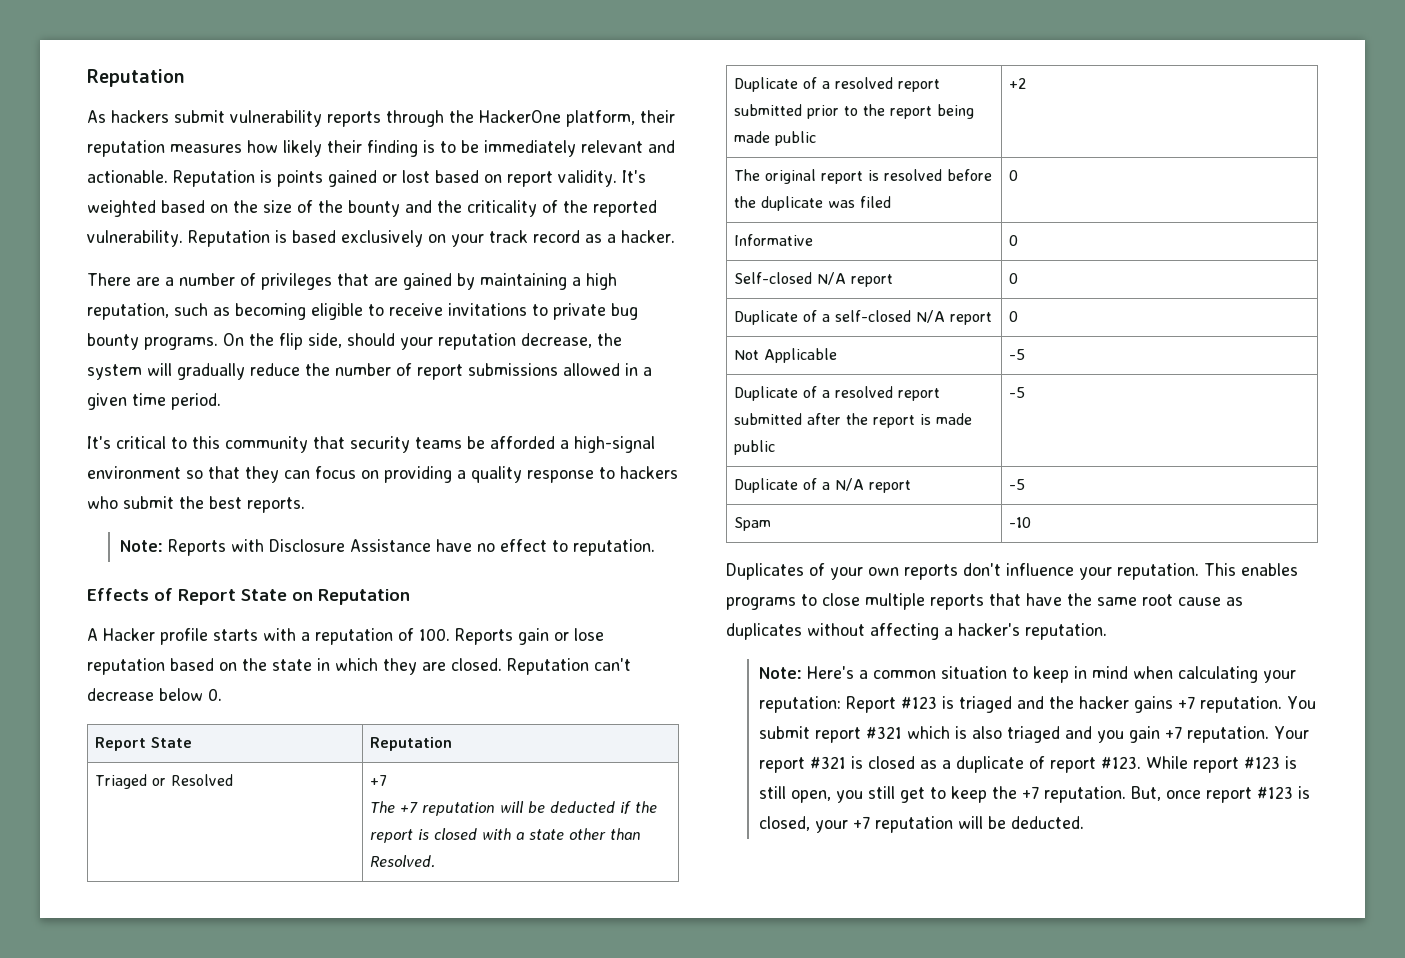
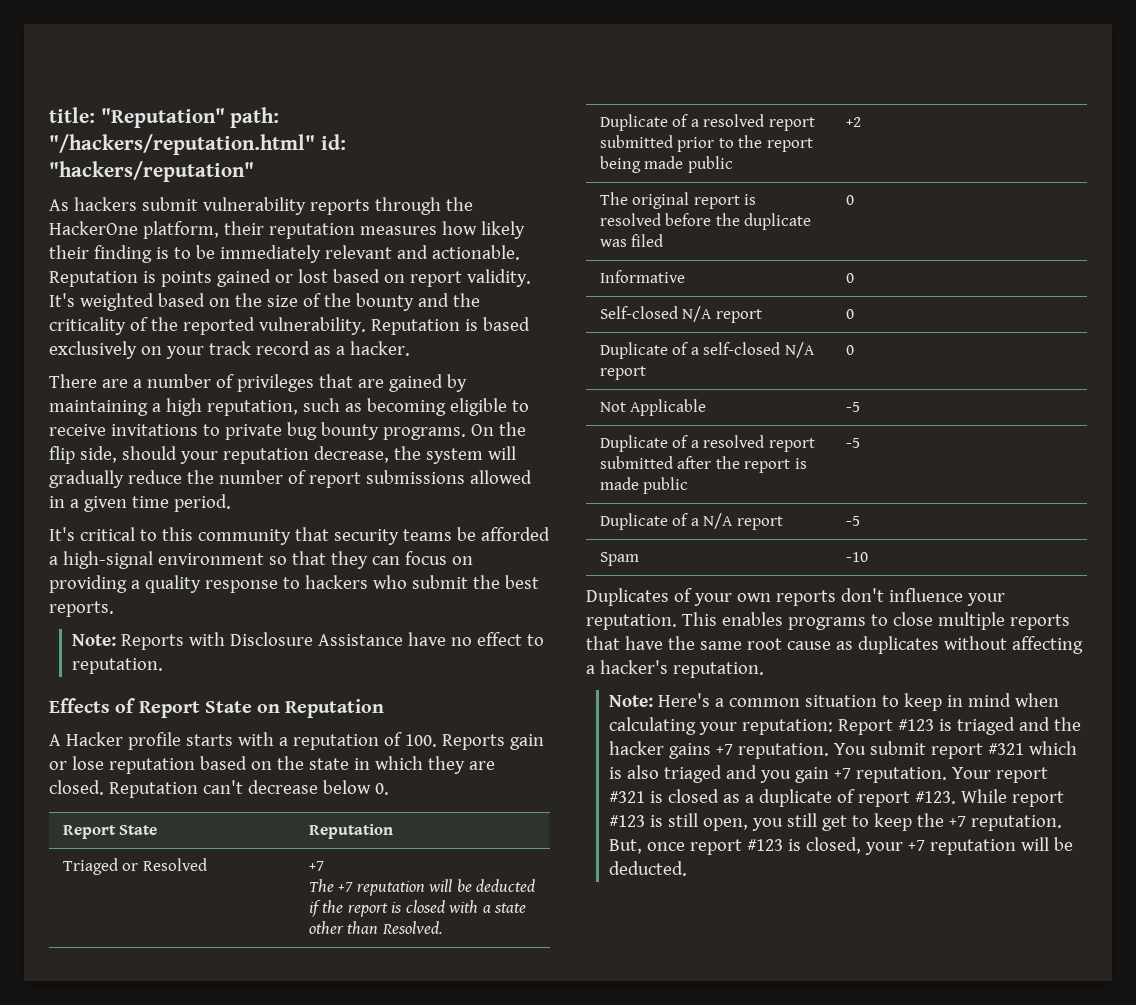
[87,69,185,87] Reputation -> [49,107,280,128] [49,134,346,155] [49,161,254,182] title: "Reputation" path: "/hackers/reputation.html" id: "hackers/reputation"

